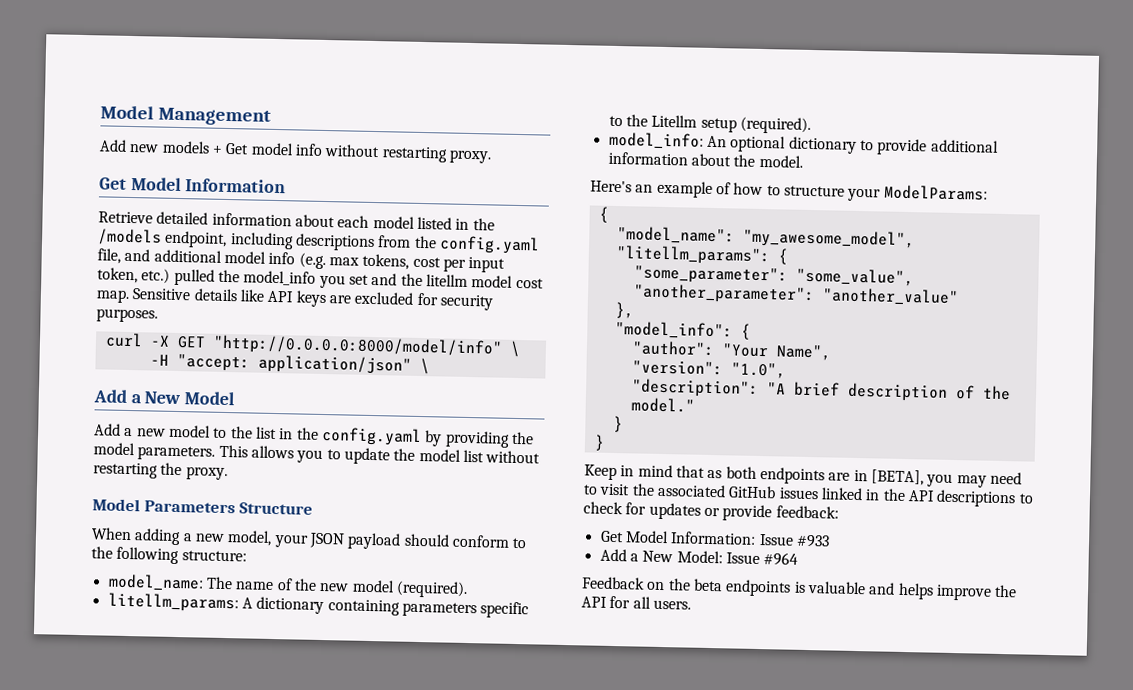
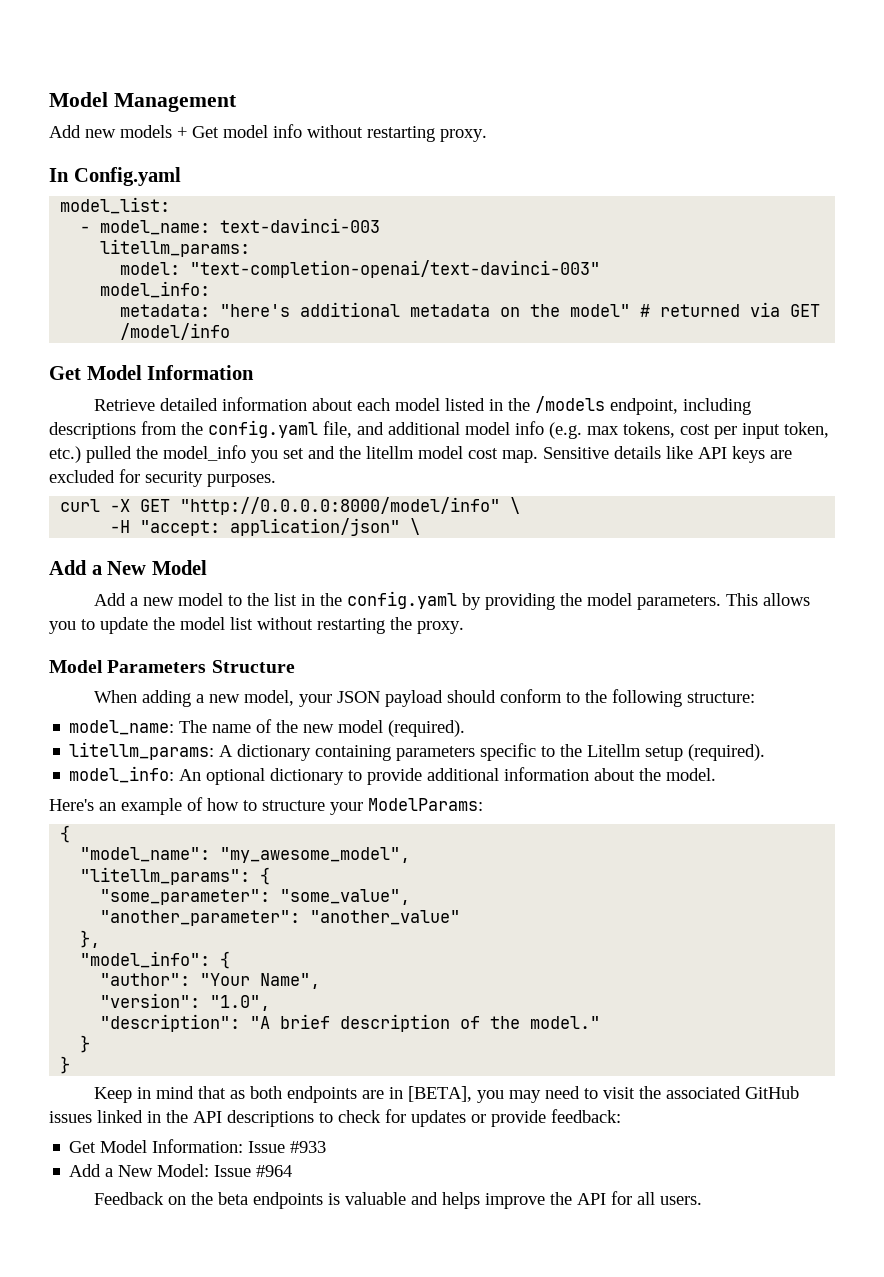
(491, 156) none -> [49,167,181,186] [60,197,171,214] [80,218,381,235] [100,239,251,257] [120,260,601,278] [100,281,211,298] [120,302,821,317] [120,323,231,340] // In Config.yaml // model_list: // - model_name: text-davinci-003 // litellm_params: // model: "text-completion-openai/text-davinci-003" // model_info: // metadata: "here's additional metadata on the model" # returned via GET /model/info

